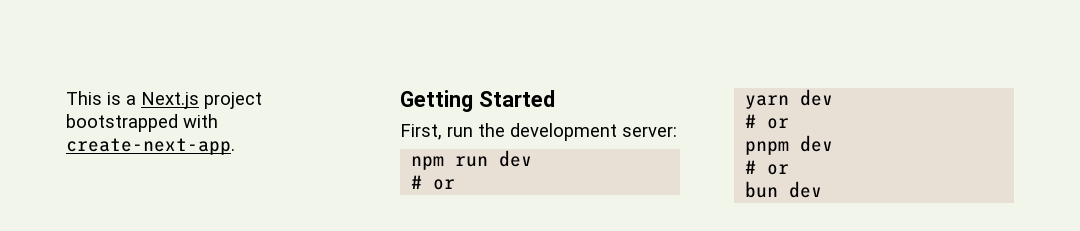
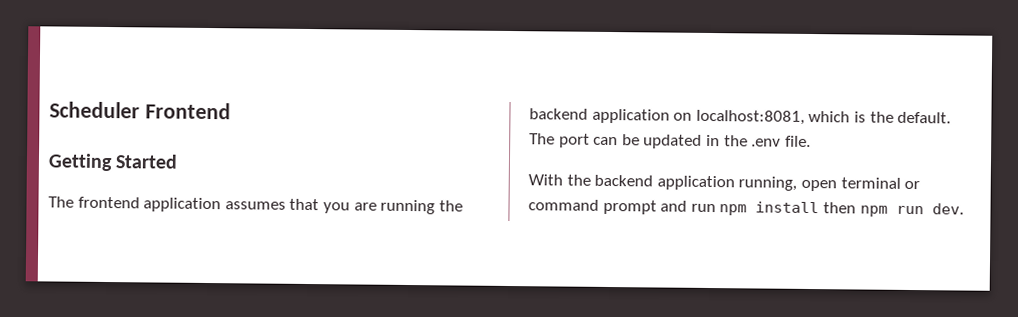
[66,91,262,109] [66,114,218,132] [66,138,235,155] [400,90,555,112] [400,123,677,141] [411,150,533,170] [411,175,456,190] [745,89,834,109] [745,114,790,129] [745,135,834,155] [745,160,790,175] [745,181,823,198] This is a Next.js project bootstrapped with create-next-app. // Getting Started // First, run the development server: // npm run dev // # or // yarn dev // # or // pnpm dev // # or // bun dev -> [49,101,231,120] [48,153,179,172] [48,196,463,215] [529,108,952,125] [529,133,811,149] [528,174,921,192] [528,199,964,217] Scheduler Frontend // Getting Started // The frontend application assumes that you are running the backend application on localhost:8081, which is the default. The port can be updated in the .env file. // With the backend application running, open terminal or command prompt and run npm install then npm run dev.

